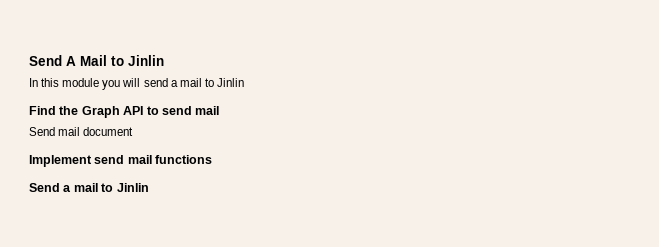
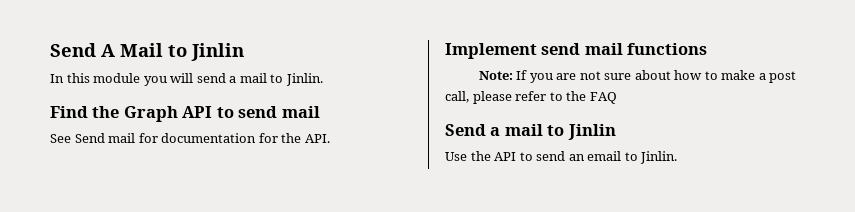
[216,78,244,87] Jinlin -> [285,73,323,86] Jinlin.
(220, 110) none -> [50,134,71,143] See
[83,127,134,136] document -> [138,133,330,143] for documentation for the API.
(213, 159) none -> [478,70,797,83] [445,91,617,104] // Note: If you are not sure about how to make a post call, please refer to the FAQ
(149, 187) none -> [445,151,678,164] // Use the API to send an email to Jinlin.

